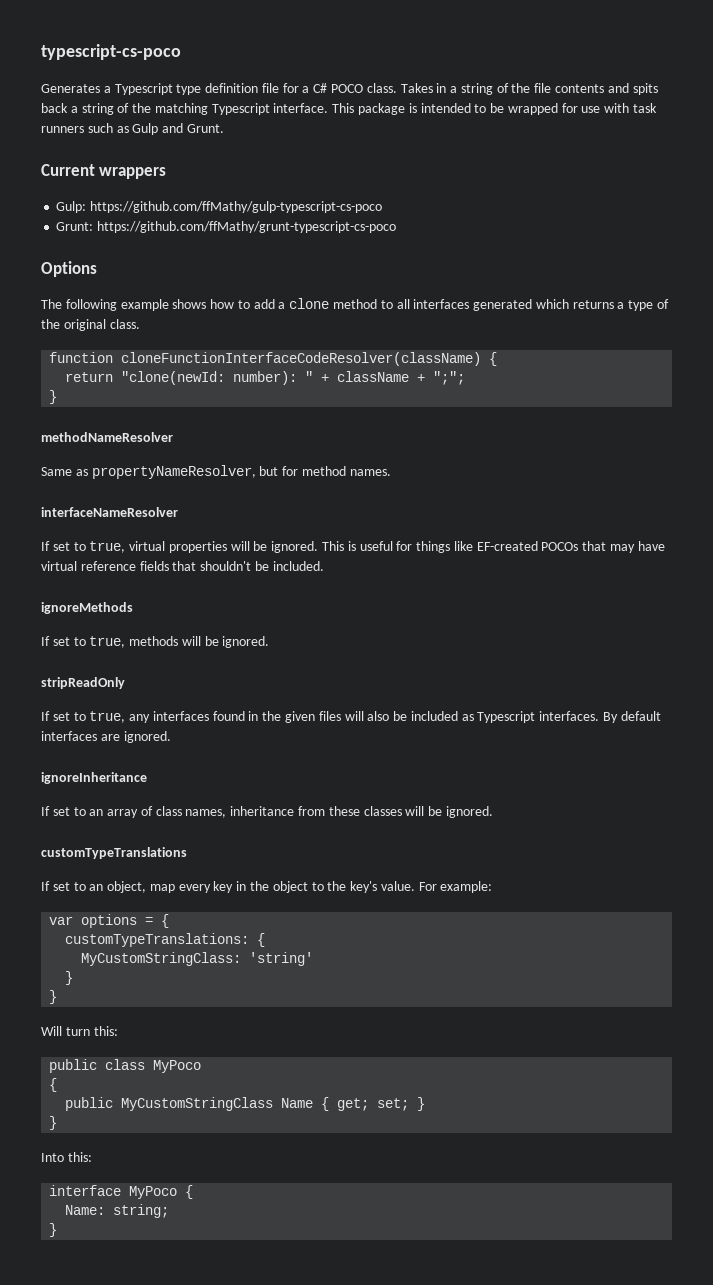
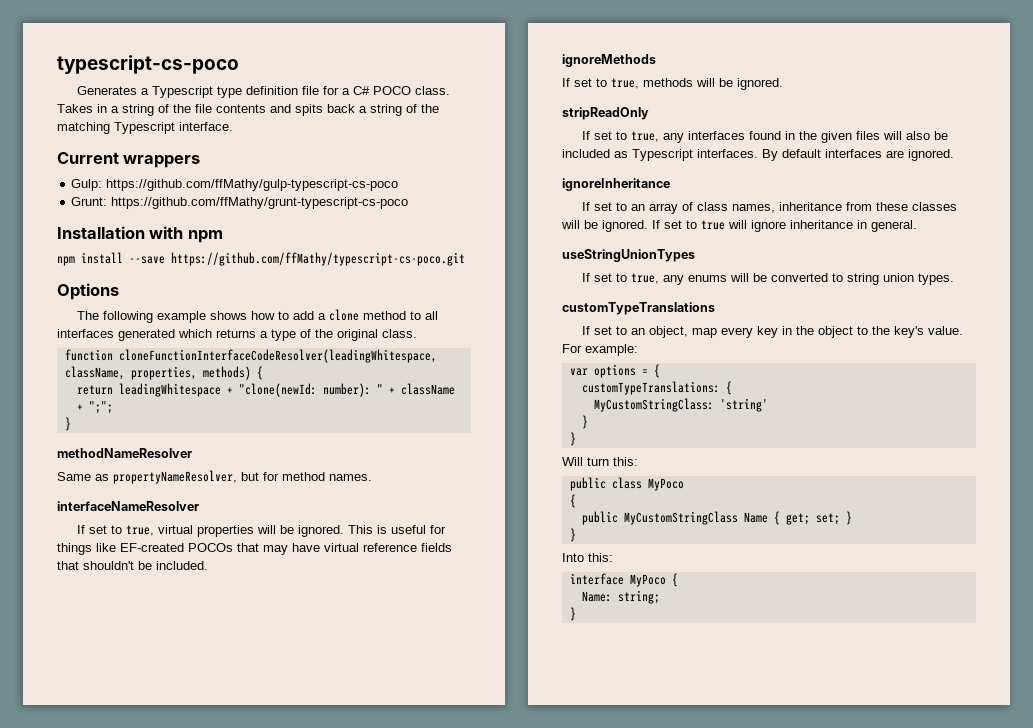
[332,103,658,115] [41,123,224,135] This package is intended to be wrapped for use with task runners such as Gulp and Grunt. -> (233, 126) none
(397, 227) none -> [57,226,223,243] [57,252,465,266] // Installation with npm // npm install --save https://github.com/ffMathy/typescript-cs-poco.git
[121,352,482,366] cloneFunctionInterfaceCodeResolver(className) -> [118,349,437,363] [64,366,251,380] cloneFunctionInterfaceCodeResolver(leadingWhitespace, className, properties, methods)
(114, 377) none -> [118,383,233,397] leadingWhitespace +
(493, 812) none -> [652,220,917,232] [562,249,695,262] [582,273,955,285] If set to true will ignore inheritance in general. // useStringUnionTypes // If set to true, any enums will be converted to string union types.

